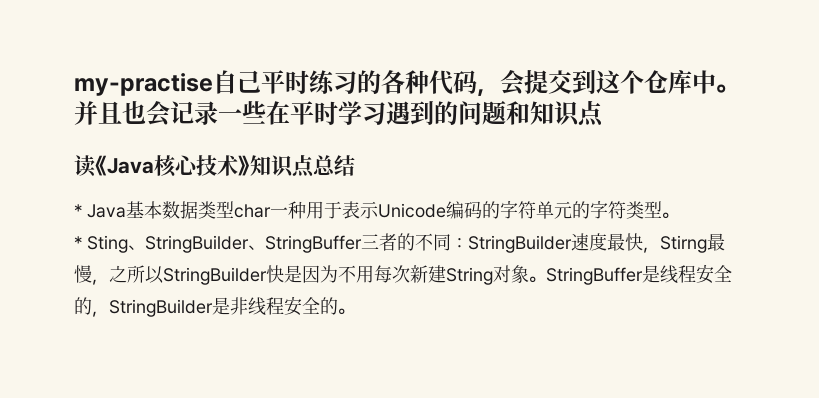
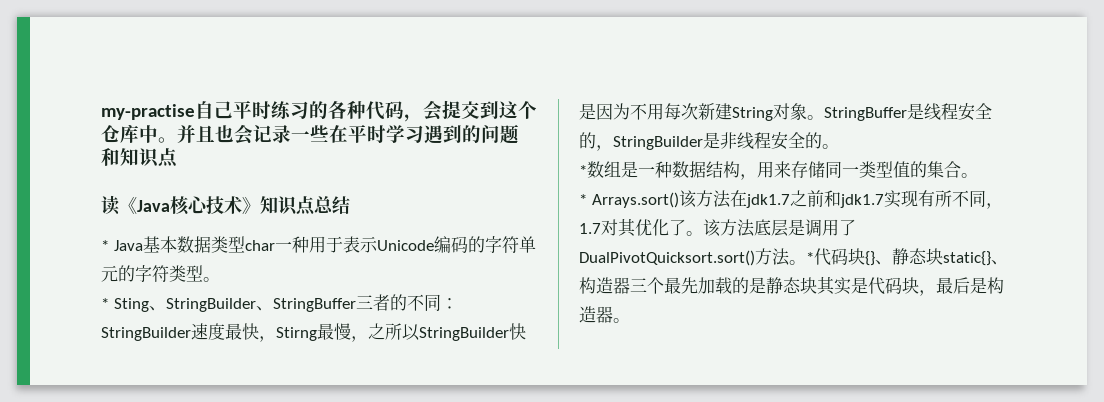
(355, 311) none -> [579,161,978,180] [579,190,1003,209] [579,218,856,237] [579,248,1008,266] [579,276,1004,296] [579,306,630,323] // *数组是一种数据结构，用来存储同一类型值的集合。 // * Arrays.sort()该方法在jdk1.7之前和jdk1.7实现有所不同，1.7对其优化了。该方法底层是调用了DualPivotQuicksort.sort()方法。*代码块{}、静态块static{}、构造器三个最先加载的是静态块其实是代码块，最后是构造器。

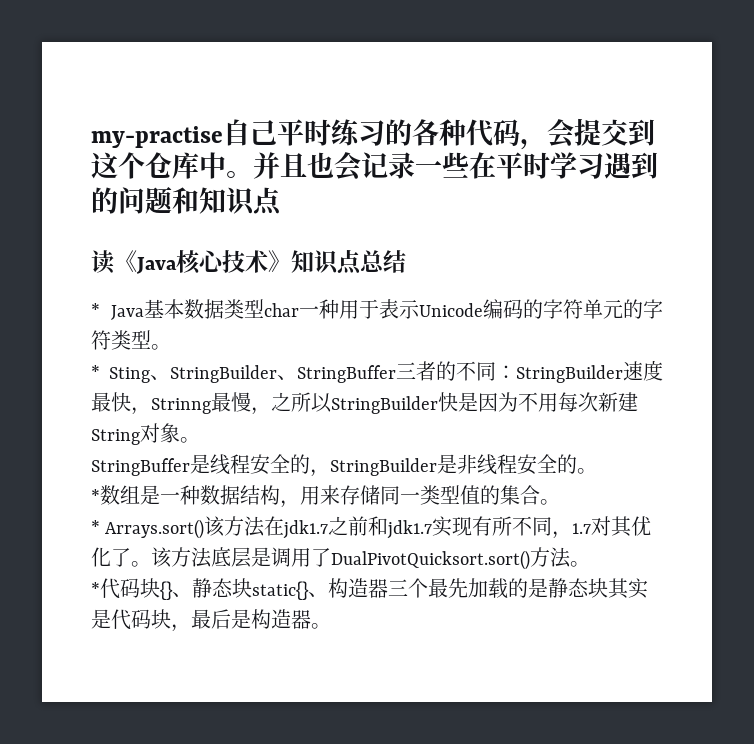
[276,327,317,341] Stirng -> [151,398,211,414] Strinng
(824, 117) none -> (200, 440) //
(806, 262) none -> (590, 564) //

